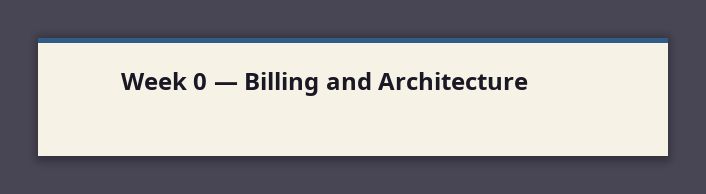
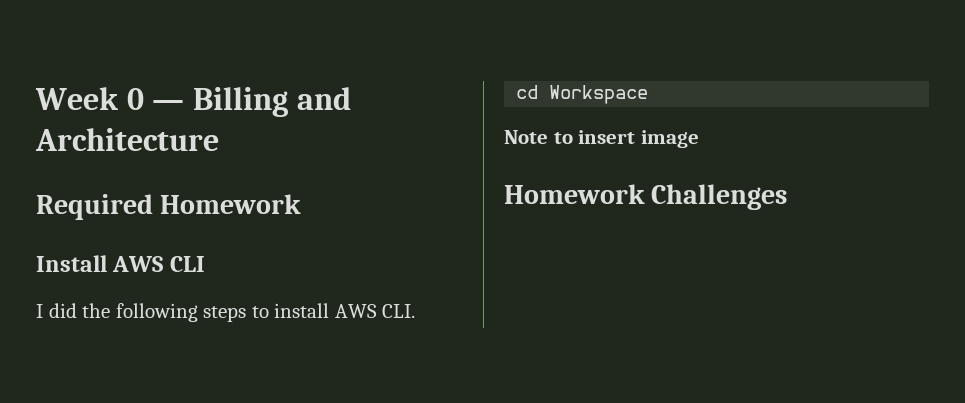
(529, 81) none -> [36,194,302,220] [36,255,205,272] [36,303,416,322] [516,85,649,104] [504,130,699,148] [504,184,788,210] // Required Homework // Install AWS CLI // I did the following steps to install AWS CLI. // cd Workspace // Note to insert image // Homework Challenges

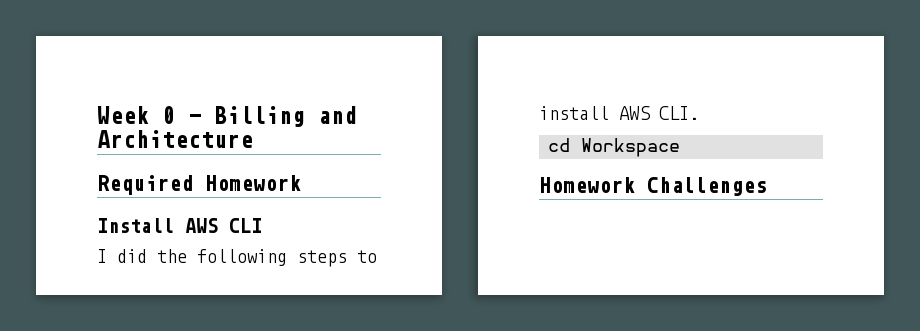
[504,130,699,148] // Note to insert image -> (680, 147) none

